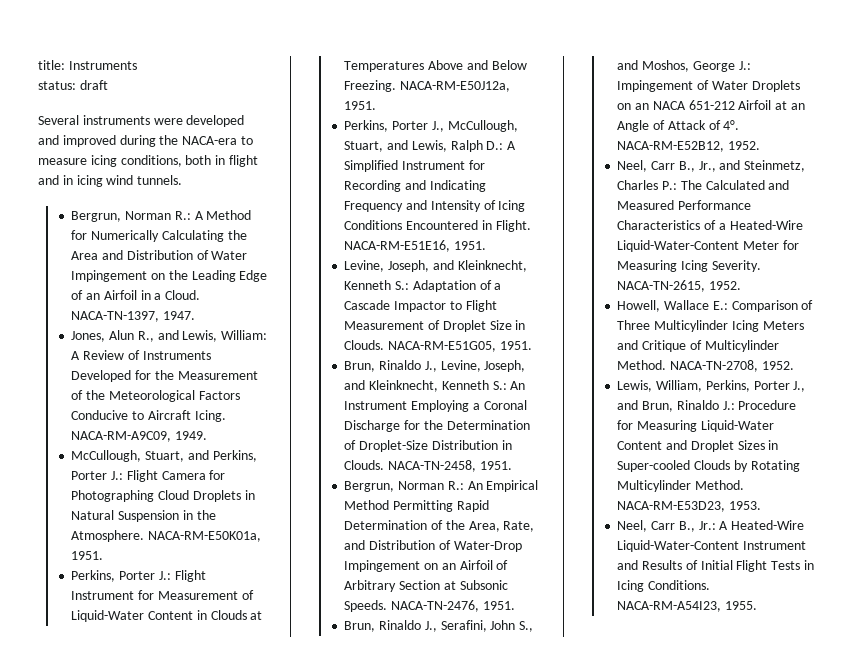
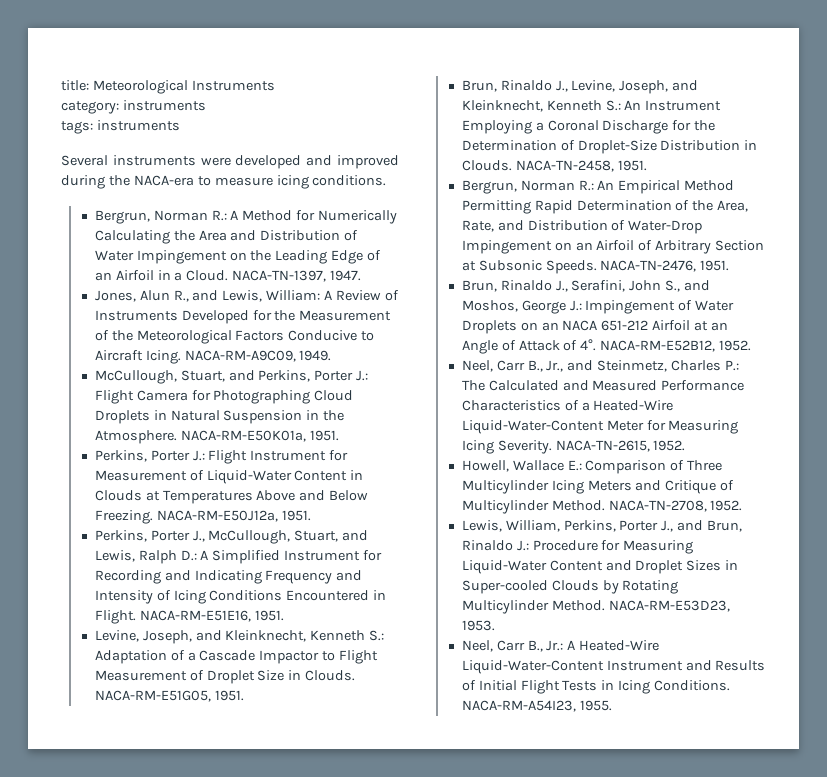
(65, 65) none -> [92,80,188,94] Meteorological
[38,80,108,90] status: draft -> [61,100,206,114] [61,120,180,134] category: instruments // tags: instruments
[120,155,258,167] [38,175,183,187] conditions, both in flight and in icing wind tunnels. -> [312,175,387,186] conditions.

